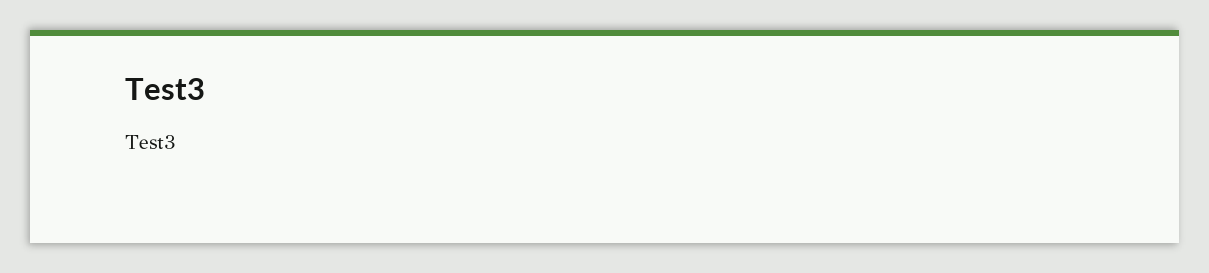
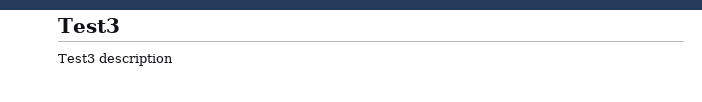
(176, 142) none -> [99,53,173,66] description

